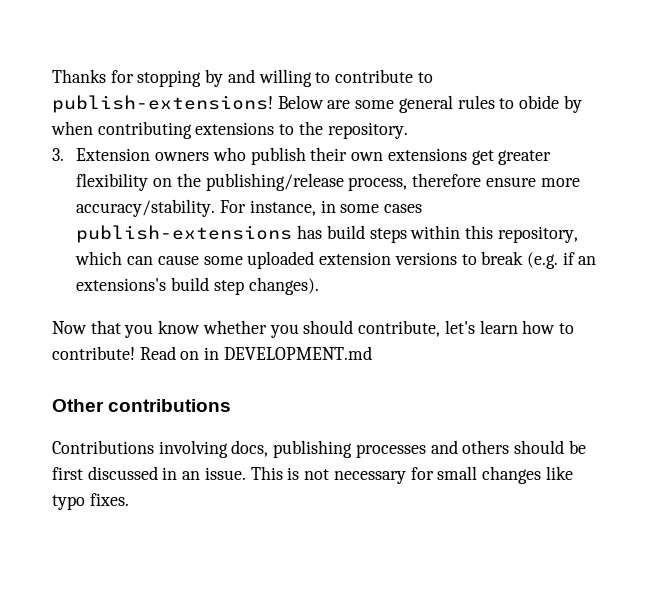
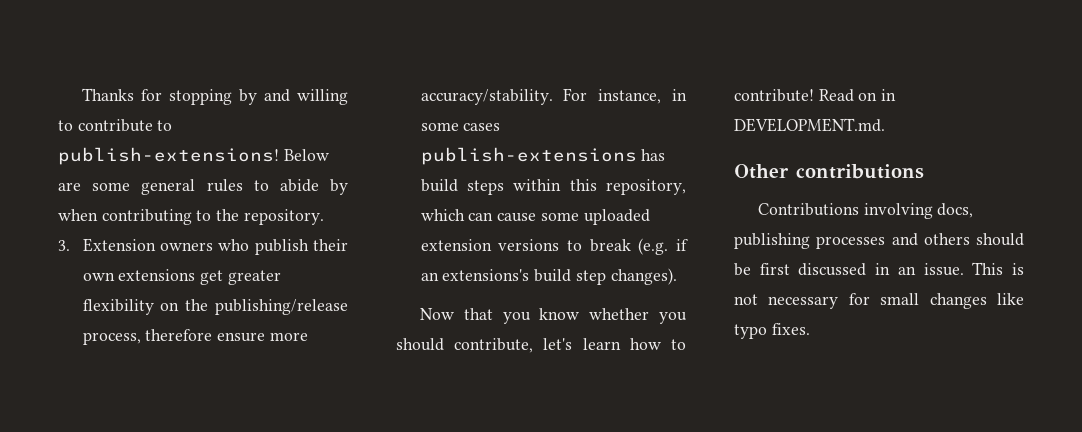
[519,95,560,109] obide -> [279,179,319,192] abide
[195,122,275,135] extensions -> (192, 217) none
[223,346,372,360] DEVELOPMENT.md -> [734,118,885,132] DEVELOPMENT.md.

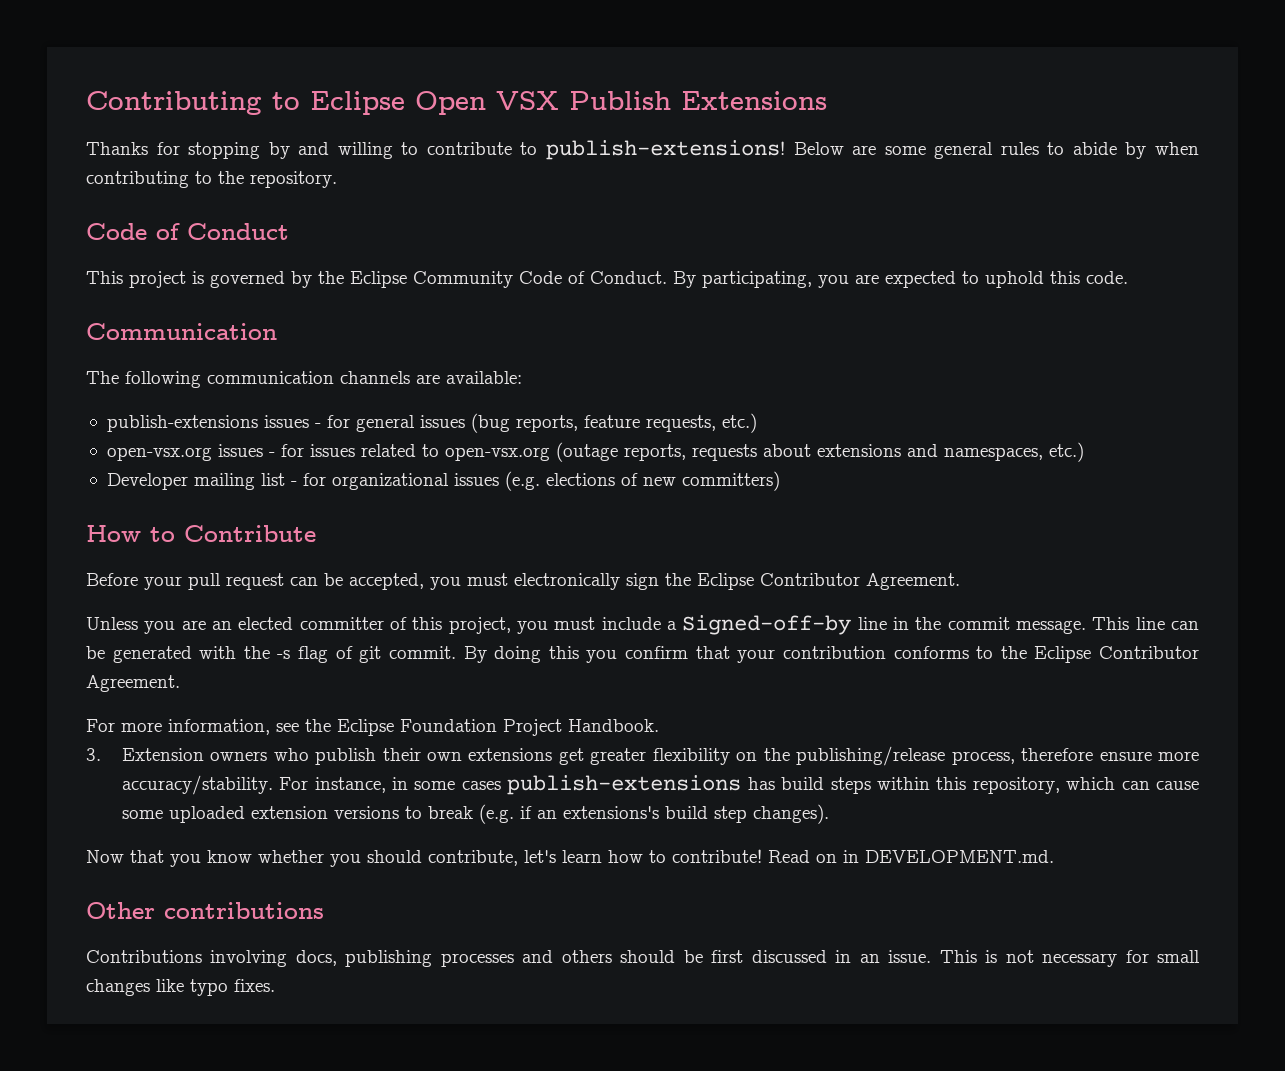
(81, 94) none -> [86,91,827,115] Contributing to Eclipse Open VSX Publish Extensions //
(324, 217) none -> [86,223,289,240] [86,271,1128,288] [86,323,277,340] [86,371,522,388] [106,413,757,433] [106,442,1084,462] [106,471,780,491] [86,525,316,542] [86,573,960,590] [86,615,1199,635] [86,646,1199,663] [86,675,180,692] [86,719,659,736] // Code of Conduct // This project is governed by the Eclipse Community Code of Conduct. By participating, you are expected to uphold this code. // Communication // The following communication channels are available: // publish-extensions issues - for general issues (bug reports, feature requests, etc.) // open-vsx.org issues - for issues related to open-vsx.org (outage reports, requests about extensions and namespaces, etc.) // Developer mailing list - for organizational issues (e.g. elections of new committers) // How to Contribute // Before your pull request can be accepted, you must electronically sign the Eclipse Contributor Agreement. // Unless you are an elected committer of this project, you must include a Signed-off-by line in the commit message. This line can be generated with the -s flag of git commit. By doing this you confirm that your contribution conforms to the Eclipse Contributor Agreement. // For more information, see the Eclipse Foundation Project Handbook.

